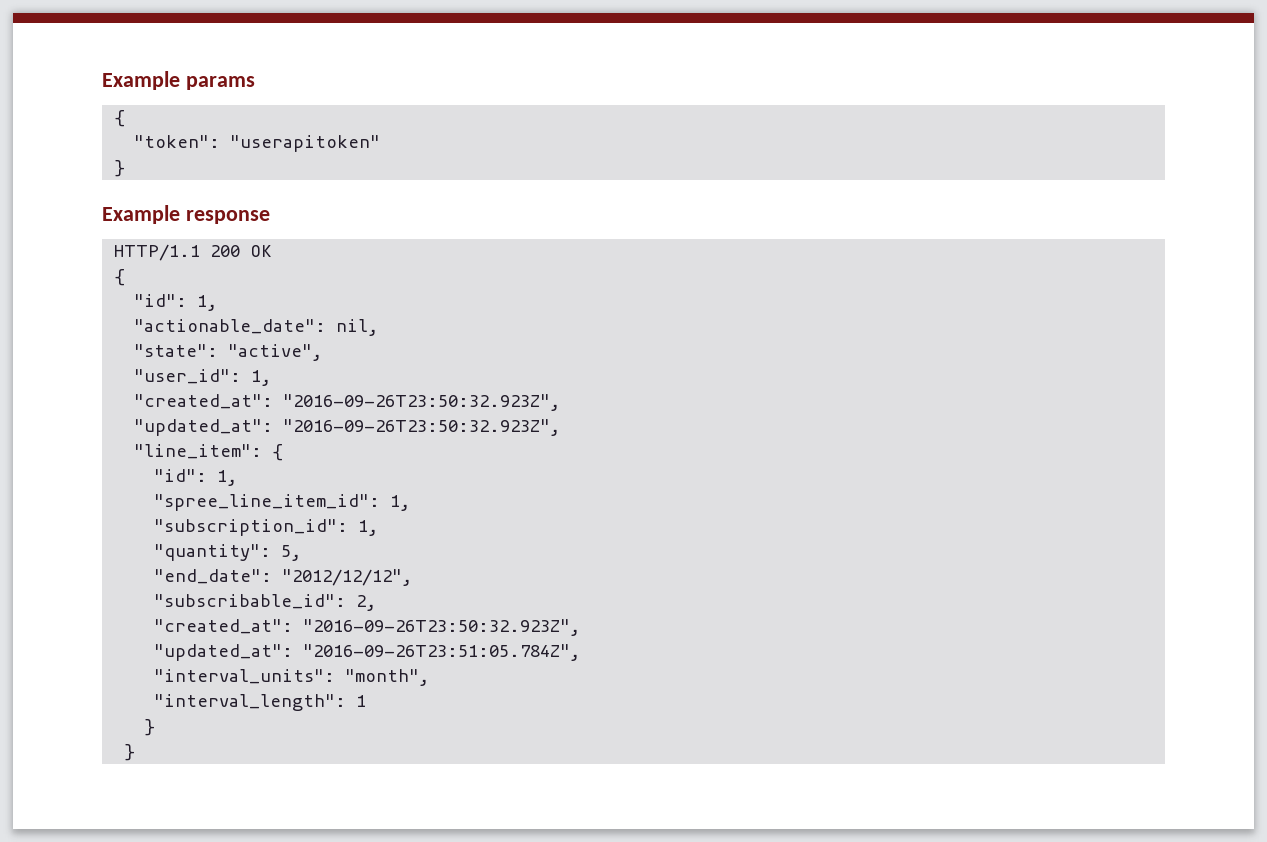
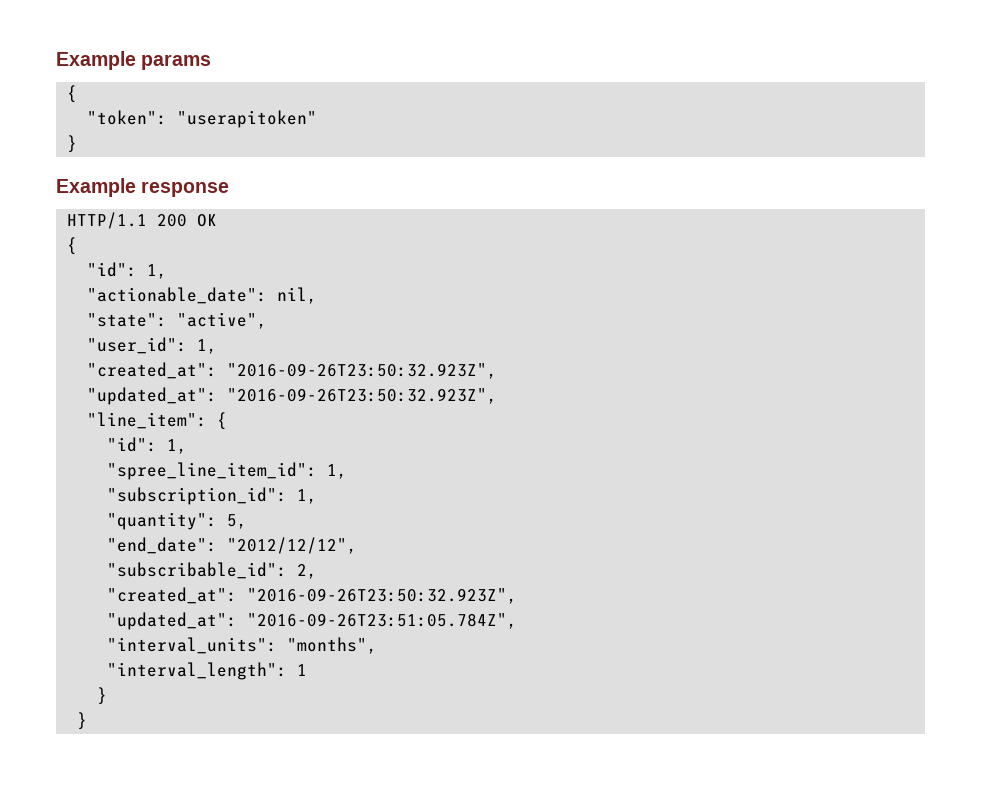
[344,669,429,686] "month", -> [286,637,377,654] "months",

